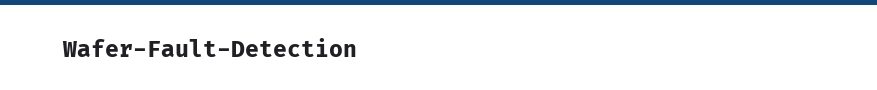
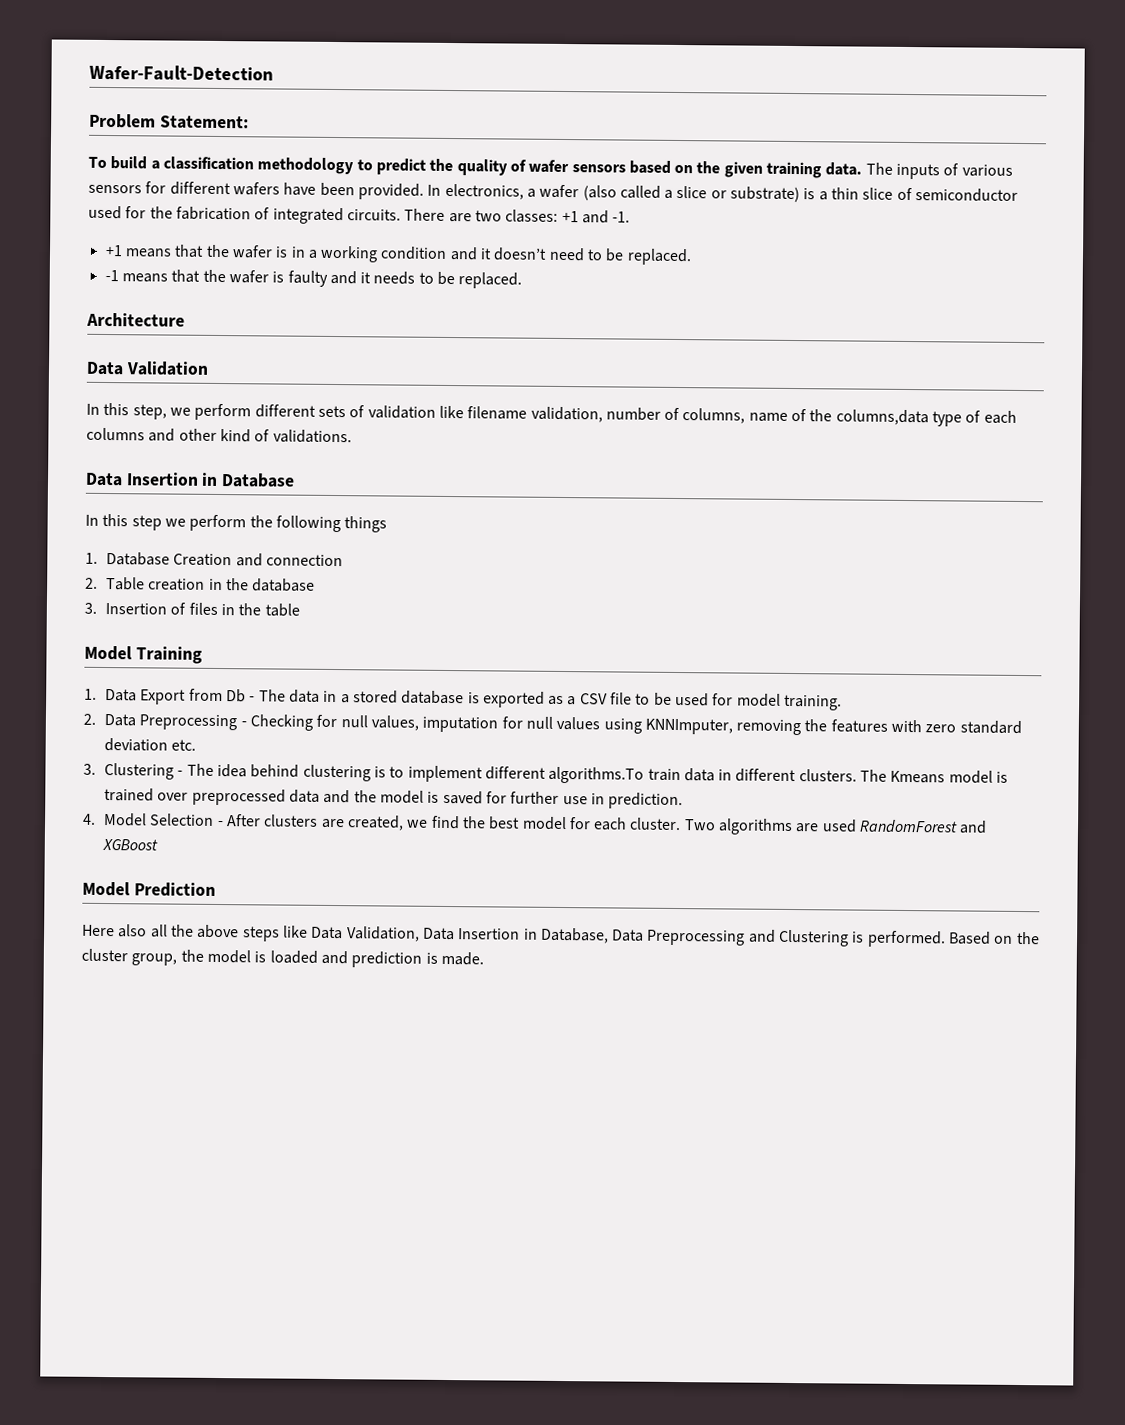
(357, 47) none -> [89,113,249,130] [88,156,1013,180] [88,181,1019,203] [88,205,631,225] [104,244,692,266] [104,269,523,289] [86,312,185,327] [86,361,209,376] [86,402,1017,427] [86,427,352,444] [85,472,296,488] [85,513,388,533] [85,552,343,567] [85,577,316,592] [84,602,300,617] [84,645,203,664] [84,688,843,711] [83,713,1022,736] [103,737,197,752] [83,762,1009,784] [103,787,684,810] [83,812,988,836] [101,838,158,851] [82,881,216,897] [82,924,1040,948] [81,948,484,968] // Problem Statement: // To build a classification methodology to predict the quality of wafer sensors based on the given training data. The inputs of various sensors for different wafers have been provided. In electronics, a wafer (also called a slice or substrate) is a thin slice of semiconductor used for the fabrication of integrated circuits. There are two classes: +1 and -1. // +1 means that the wafer is in a working condition and it doesn’t need to be replaced. // -1 means that the wafer is faulty and it needs to be replaced. // Architecture // Data Validation // In this step, we perform different sets of validation like filename validation, number of columns, name of the columns,data type of each columns and other kind of validations. // Data Insertion in Database // In this step we perform the following things // 1. Database Creation and connection // 2. Table creation in the database // 3. Insertion of files in the table // Model Training // 1. Data Export from Db - The data in a stored database is exported as a CSV file to be used for model training. // 2. Data Preprocessing - Checking for null values, imputation for null values using KNNImputer, removing the features with zero standard deviation etc. // 3. Clustering - The idea behind clustering is to implement different algorithms.To train data in different clusters. The Kmeans model is trained over preprocessed data and the model is saved for further use in prediction. // 4. Model Selection - After clusters are created, we find the best model for each cluster. Two algorithms are used RandomForest and XGBoost // Model Prediction // Here also all the above steps like Data Validation, Data Insertion in Database, Data Preprocessing and Clustering is performed. Based on the cluster group, the model is loaded and prediction is made.

